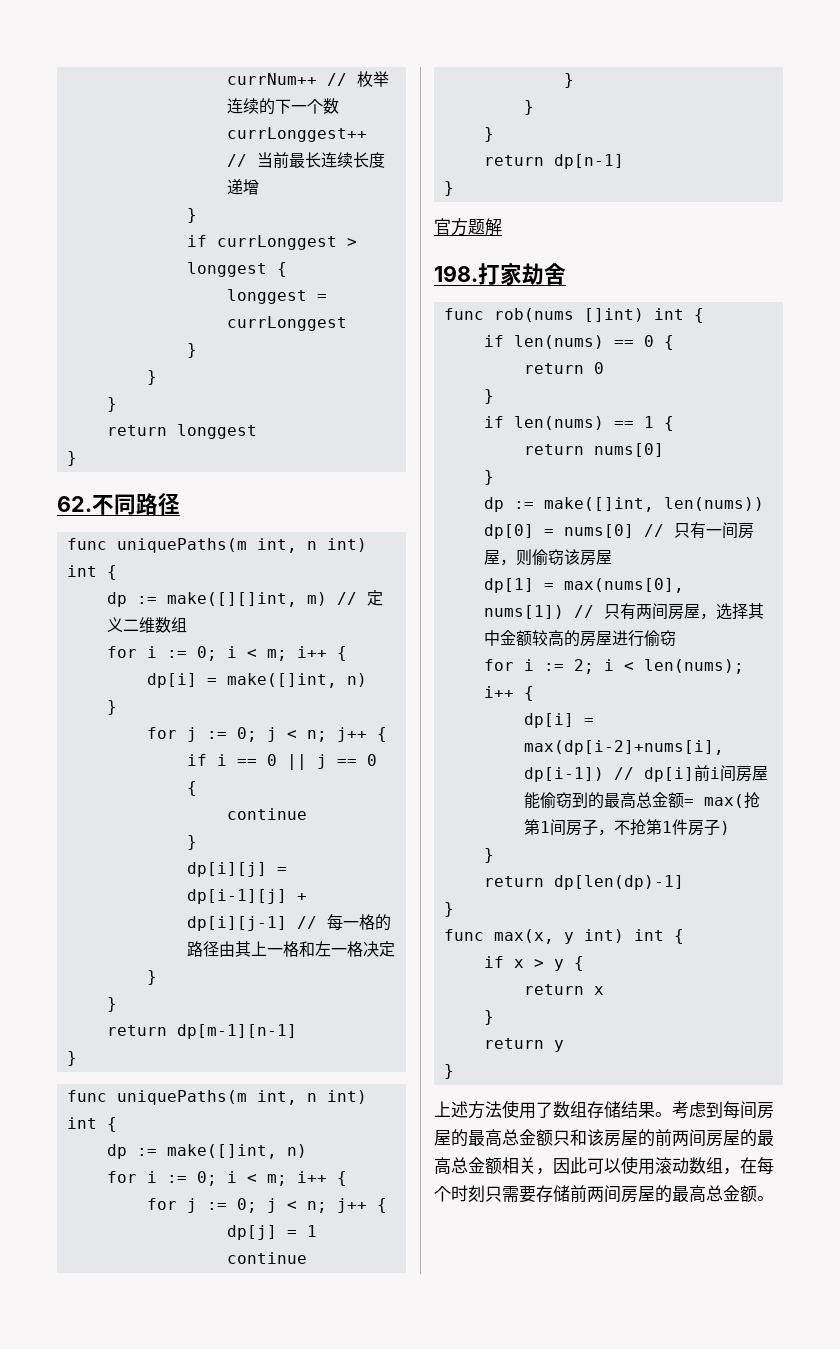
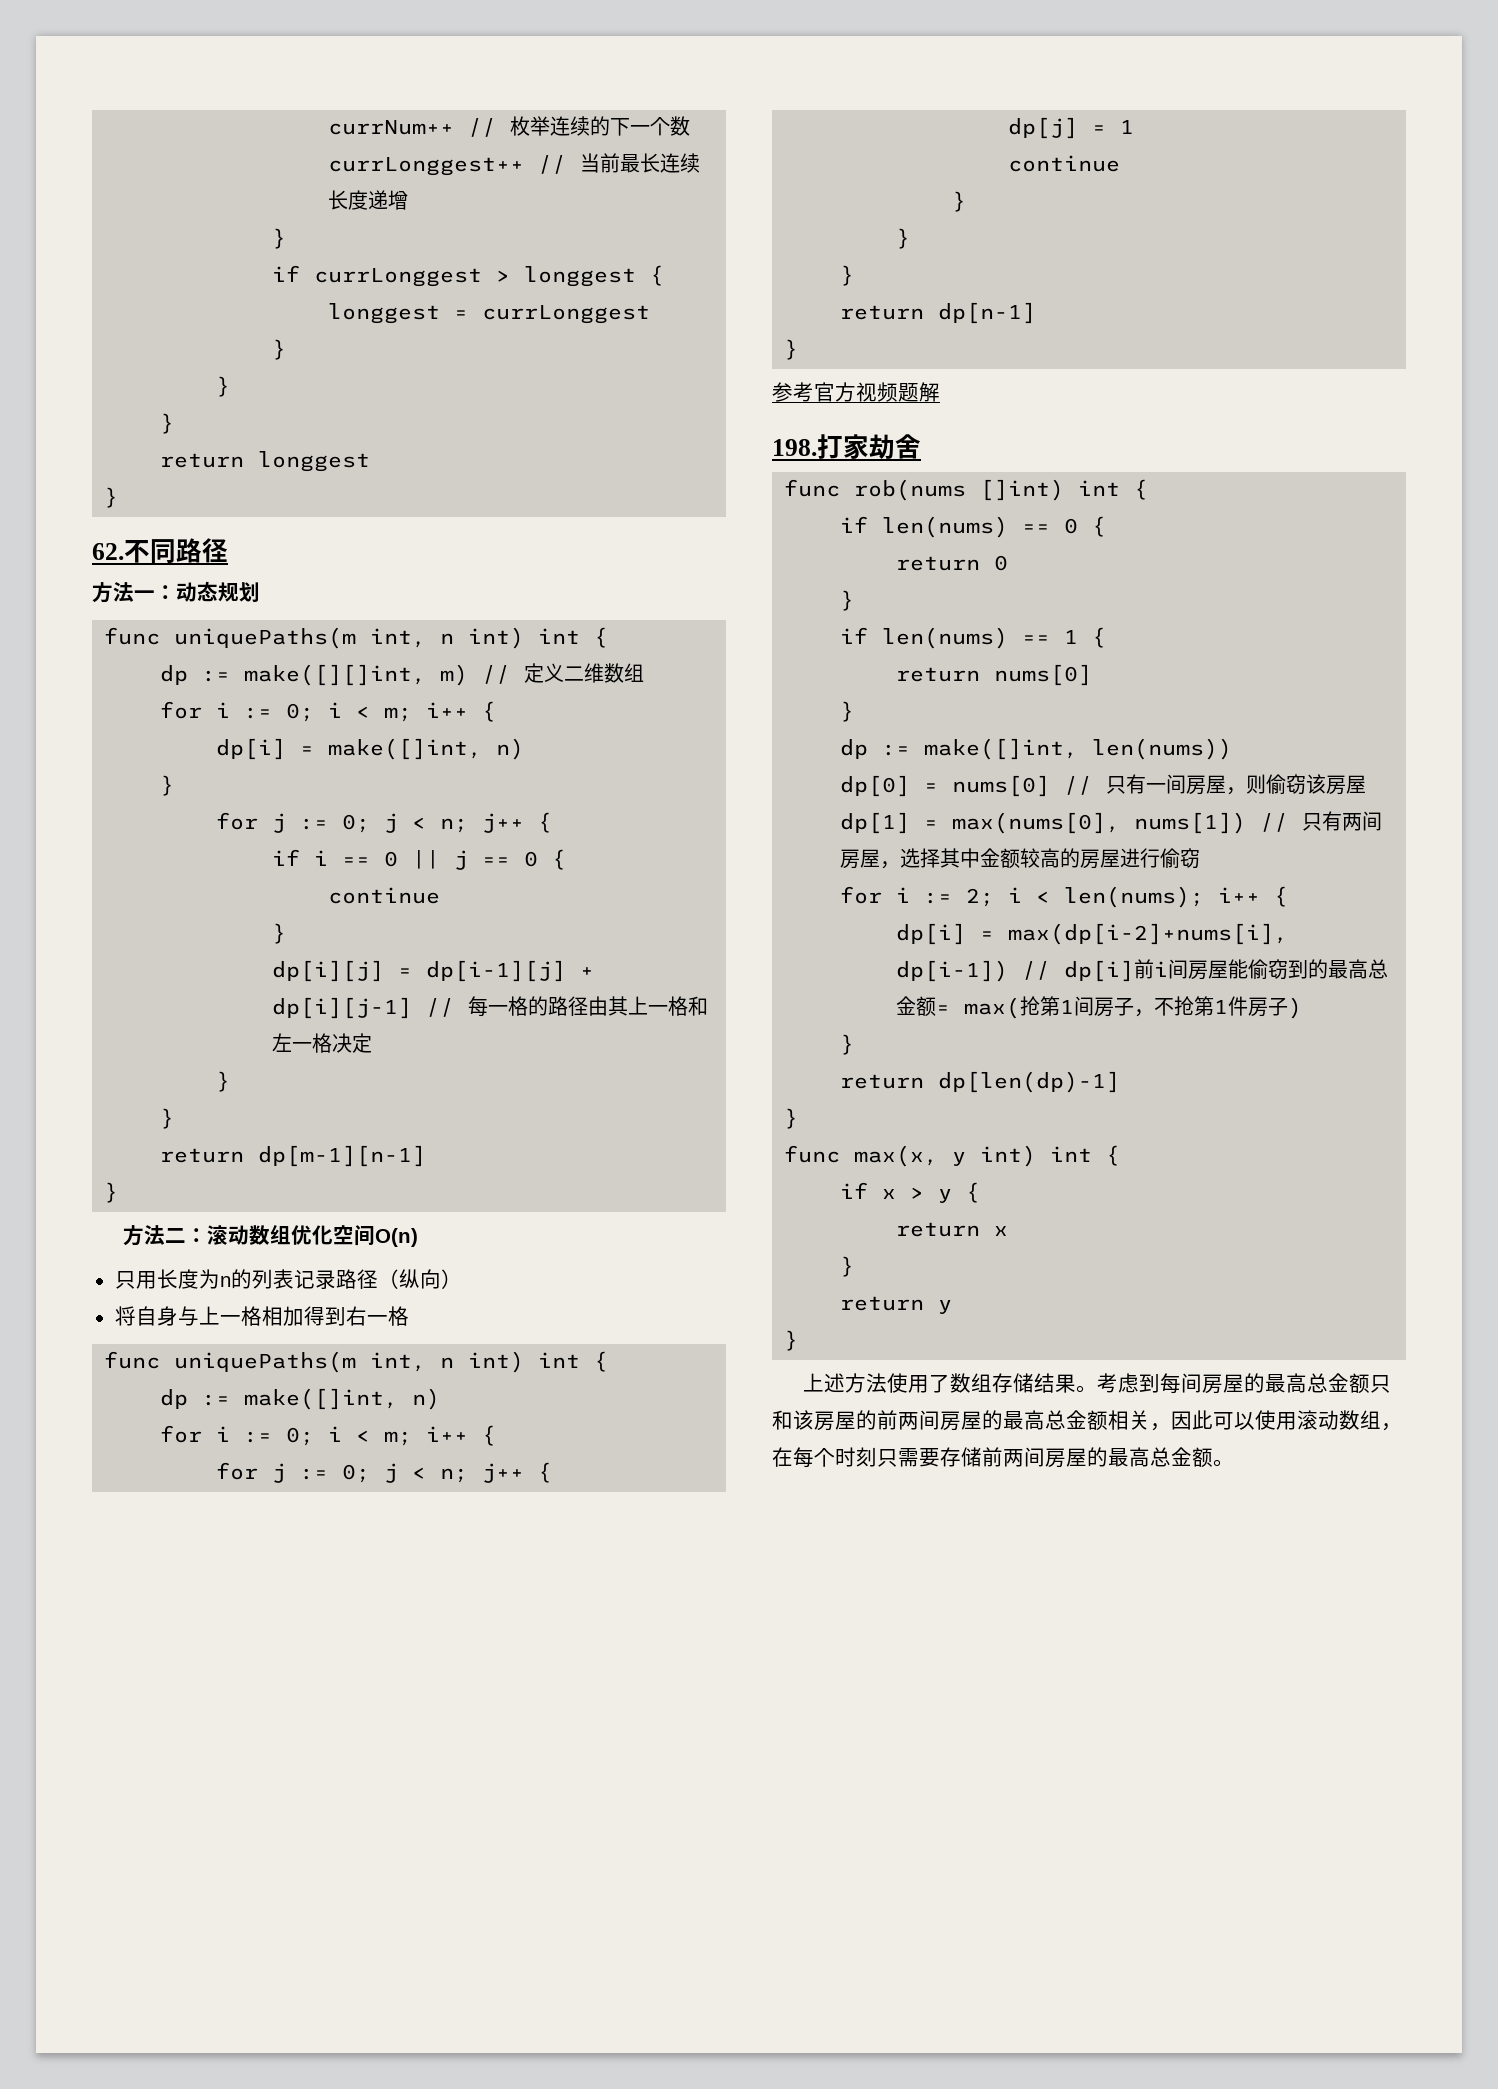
(180, 504) none -> [92,581,260,603] // 方法一：动态规划
(78, 1058) none -> [122,1225,418,1247] [114,1269,462,1289] [114,1306,409,1326] // 方法二：滚动数组优化空间O(n) // 只用长度为n的列表记录路径（纵向） // 将自身与上一格相加得到右一格
[434,218,468,236] 官方 -> [772,382,898,402] 参考官方视频

